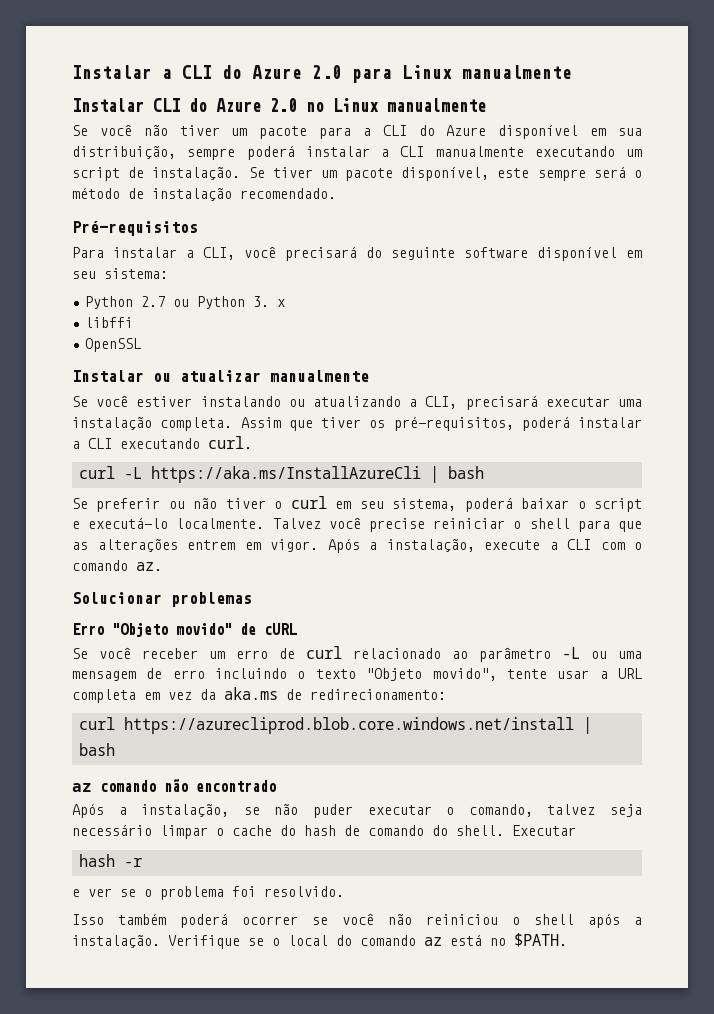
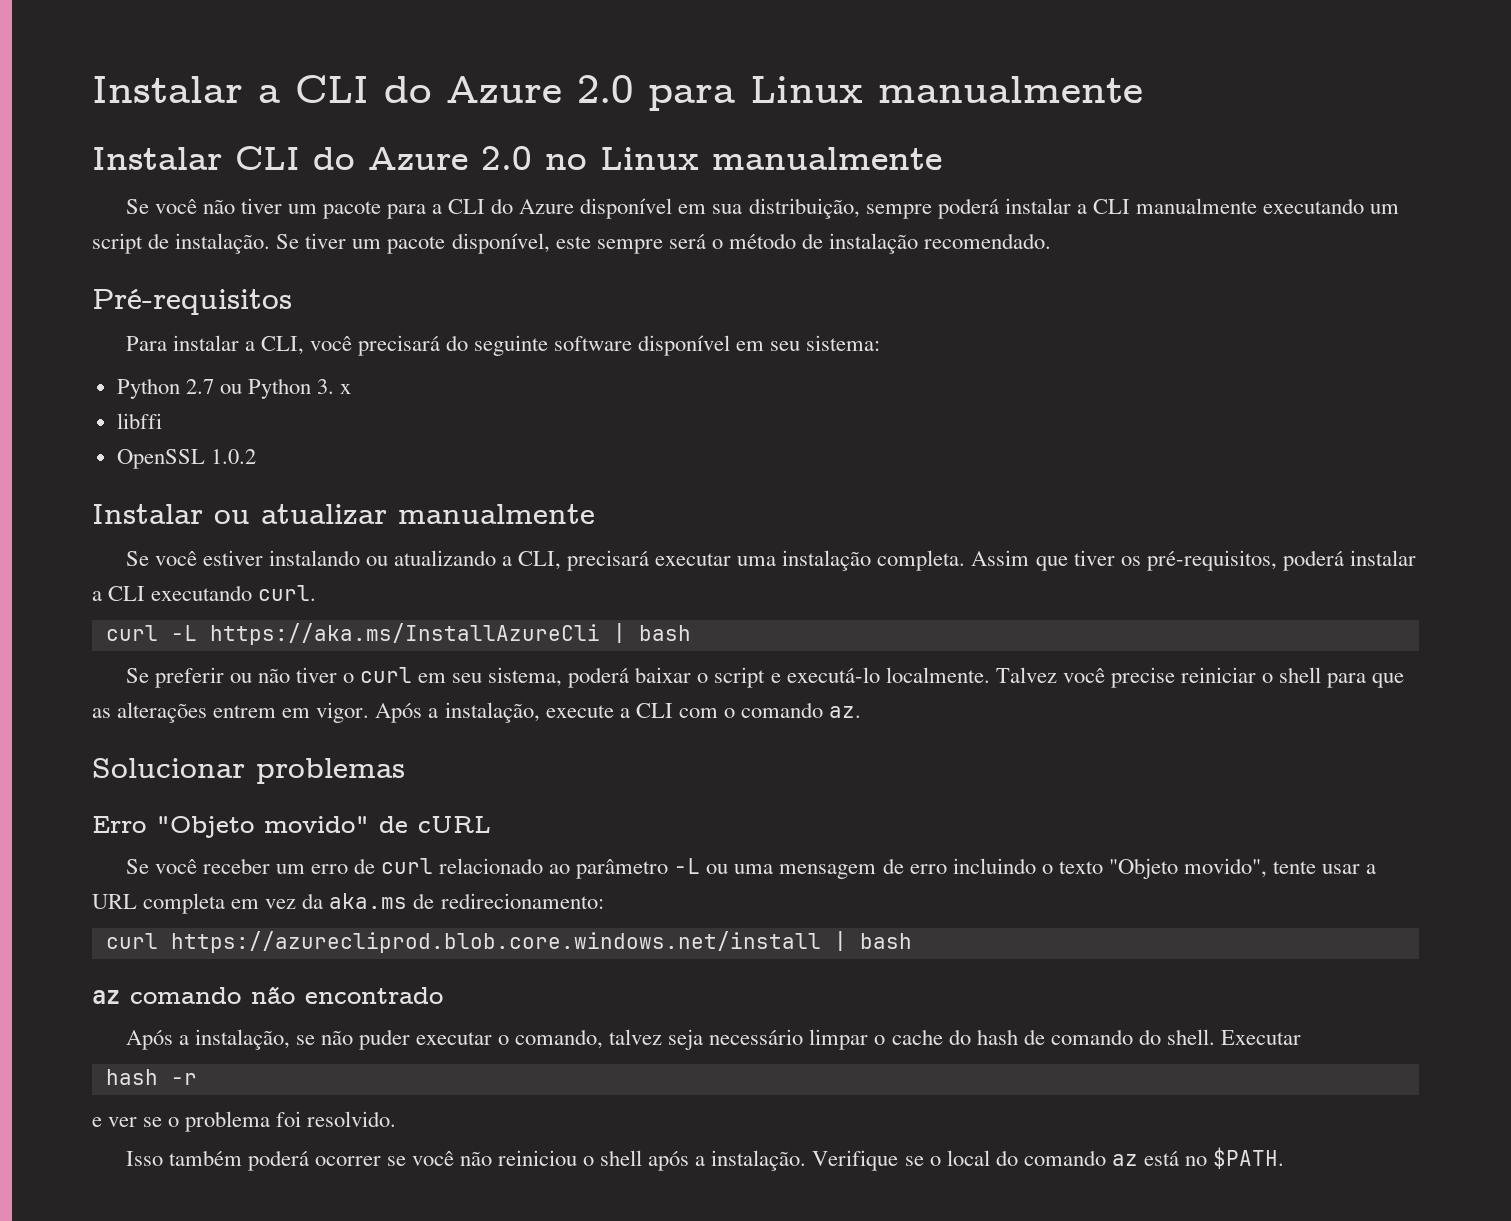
(142, 345) none -> [210,449,256,464] 1.0.2

